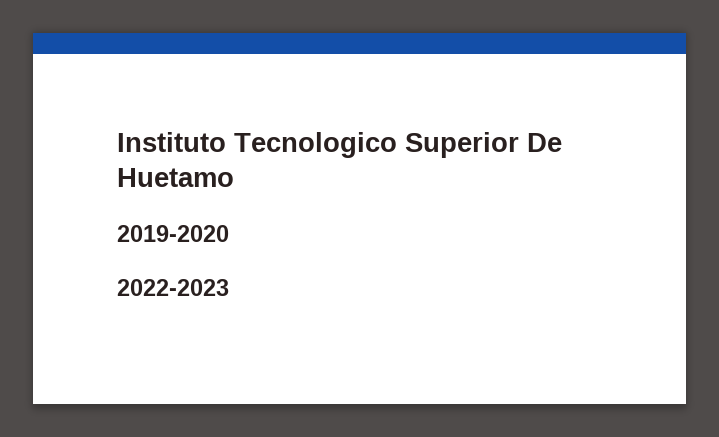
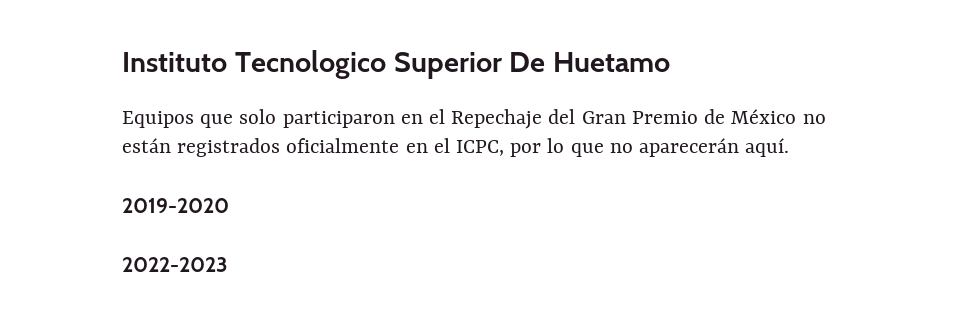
(234, 177) none -> [122,109,826,129] [122,138,790,157] // Equipos que solo participaron en el Repechaje del Gran Premio de México no están registrados oficialmente en el ICPC, por lo que no aparecerán aquí.

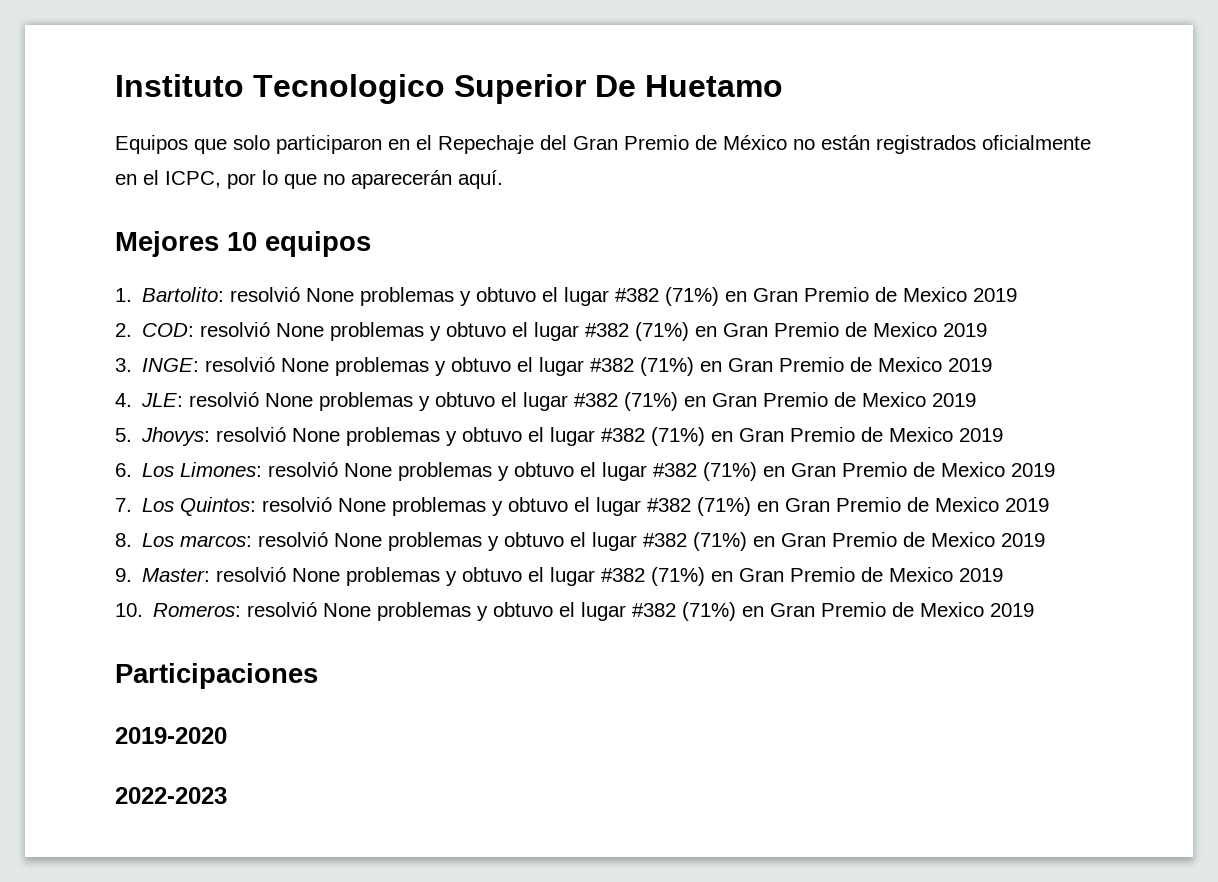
(790, 147) none -> [115,231,371,257] [115,287,1018,306] [115,322,988,341] [115,357,993,376] [115,392,977,411] [115,427,1004,446] [115,462,1056,481] [115,497,1050,516] [115,532,1046,551] [115,567,1004,586] [115,602,1035,621] [115,663,318,689] // Mejores 10 equipos // 1. Bartolito: resolvió None problemas y obtuvo el lugar #382 (71%) en Gran Premio de Mexico 2019 // 2. COD: resolvió None problemas y obtuvo el lugar #382 (71%) en Gran Premio de Mexico 2019 // 3. INGE: resolvió None problemas y obtuvo el lugar #382 (71%) en Gran Premio de Mexico 2019 // 4. JLE: resolvió None problemas y obtuvo el lugar #382 (71%) en Gran Premio de Mexico 2019 // 5. Jhovys: resolvió None problemas y obtuvo el lugar #382 (71%) en Gran Premio de Mexico 2019 // 6. Los Limones: resolvió None problemas y obtuvo el lugar #382 (71%) en Gran Premio de Mexico 2019 // 7. Los Quintos: resolvió None problemas y obtuvo el lugar #382 (71%) en Gran Premio de Mexico 2019 // 8. Los marcos: resolvió None problemas y obtuvo el lugar #382 (71%) en Gran Premio de Mexico 2019 // 9. Master: resolvió None problemas y obtuvo el lugar #382 (71%) en Gran Premio de Mexico 2019 // 10. Romeros: resolvió None problemas y obtuvo el lugar #382 (71%) en Gran Premio de Mexico 2019 // Participaciones

